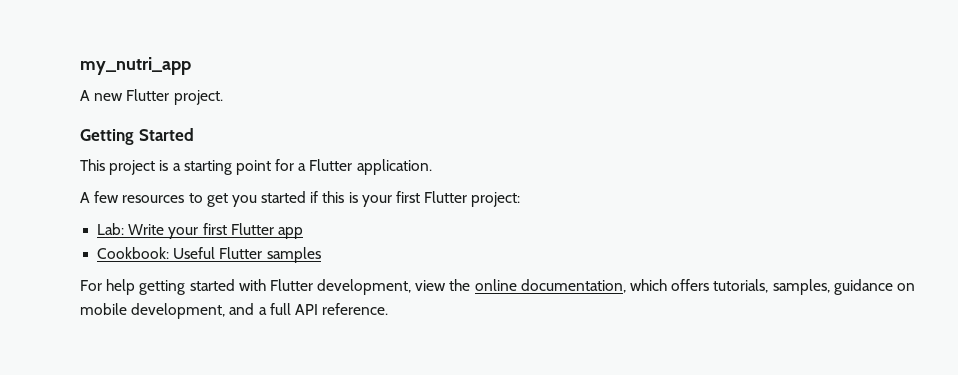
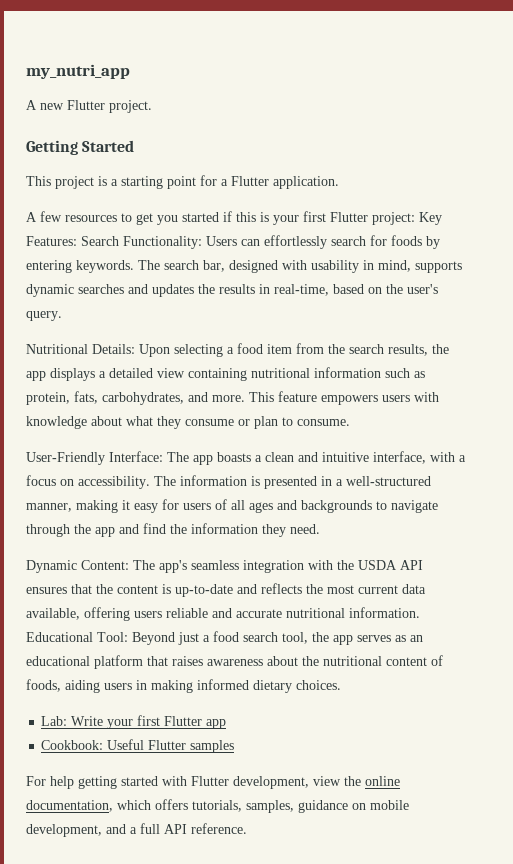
(521, 199) none -> [419,212,442,225] [26,235,440,249] [26,260,462,273] [26,284,438,297] [26,311,62,321] [26,343,449,357] [26,367,425,381] [26,391,439,405] [26,416,350,429] [26,451,466,465] [26,475,431,489] [26,499,438,513] [26,523,320,537] [26,560,423,573] [26,583,426,597] [26,607,420,621] [26,631,423,645] [26,655,443,669] [26,679,341,693] Key Features: Search Functionality: Users can effortlessly search for foods by entering keywords. The search bar, designed with usability in mind, supports dynamic searches and updates the results in real-time, based on the user's query. // Nutritional Details: Upon selecting a food item from the search results, the app displays a detailed view containing nutritional information such as protein, fats, carbohydrates, and more. This feature empowers users with knowledge about what they consume or plan to consume. // User-Friendly Interface: The app boasts a clean and intuitive interface, with a focus on accessibility. The information is presented in a well-structured manner, making it easy for users of all ages and backgrounds to navigate through the app and find the information they need. // Dynamic Content: The app's seamless integration with the USDA API ensures that the content is up-to-date and reflects the most current data available, offering users reliable and accurate nutritional information. Educational Tool: Beyond just a food search tool, the app serves as an educational platform that raises awareness about the nutritional content of foods, aiding users in making informed dietary choices.

